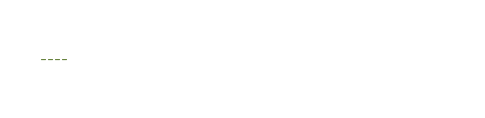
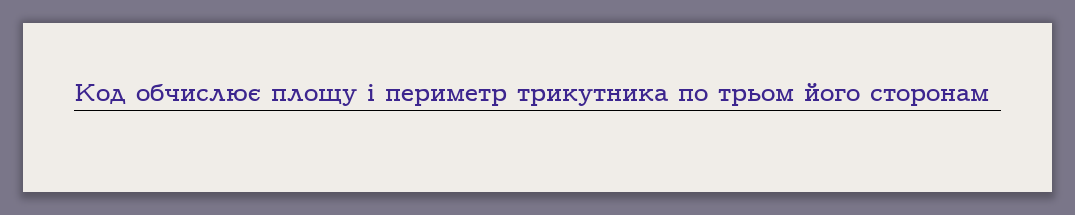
[40,59,68,64] ---- -> [74,83,989,106] Код обчислює площу і периметр трикутника по трьом його сторонам

